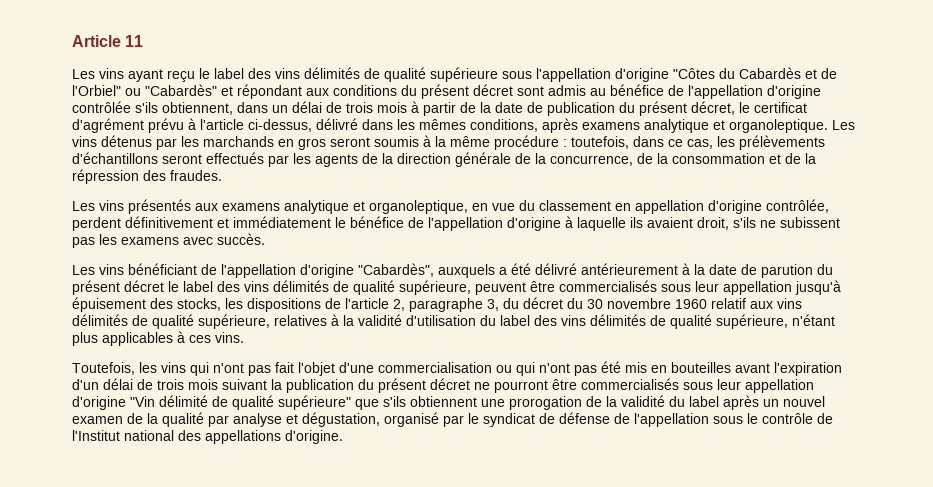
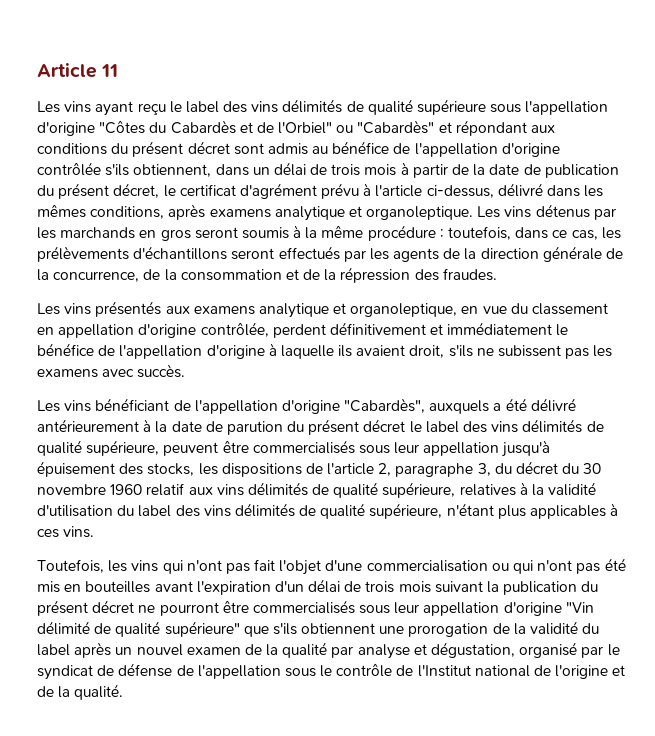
[178,430,343,444] des appellations d'origine. -> [534,665,626,679] [37,684,124,700] de l'origine et de la qualité.

